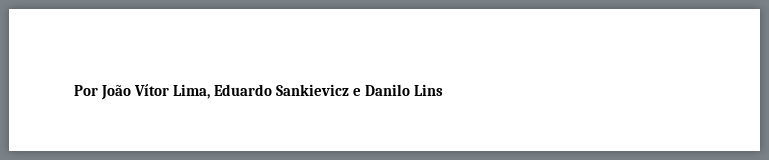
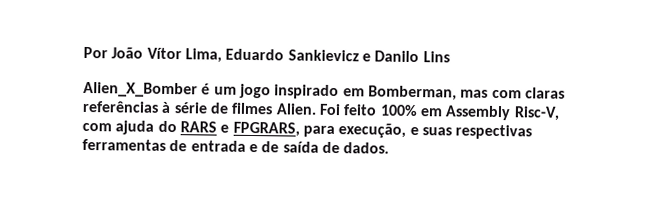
(444, 90) none -> [83,81,565,101] [82,100,560,121] [82,120,533,140] [82,138,390,154] // Alien_X_Bomber é um jogo inspirado em Bomberman, mas com claras referências à série de filmes Alien. Foi feito 100% em Assembly Risc-V, com ajuda do RARS e FPGRARS, para execução, e suas respectivas ferramentas de entrada e de saída de dados.

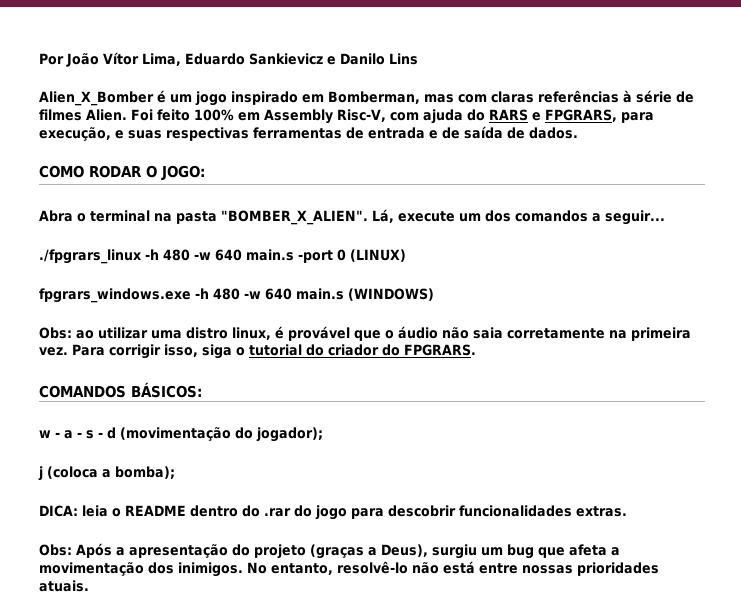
(390, 148) none -> [39,165,205,180] [39,209,665,225] [39,249,406,264] [39,288,434,303] [39,326,691,341] [39,344,476,359] [39,382,202,398] [39,427,323,442] [38,466,175,481] [39,505,627,520] [39,543,620,559] [39,561,659,577] [39,580,89,592] // COMO RODAR O JOGO: // Abra o terminal na pasta "BOMBER_X_ALIEN". Lá, execute um dos comandos a seguir... // ./fpgrars_linux -h 480 -w 640 main.s -port 0 (LINUX) // fpgrars_windows.exe -h 480 -w 640 main.s (WINDOWS) // Obs: ao utilizar uma distro linux, é provável que o áudio não saia corretamente na primeira vez. Para corrigir isso, siga o tutorial do criador do FPGRARS. // COMANDOS BÁSICOS: // w - a - s - d (movimentação do jogador); // j (coloca a bomba); // DICA: leia o README dentro do .rar do jogo para descobrir funcionalidades extras. // Obs: Após a apresentação do projeto (graças a Deus), surgiu um bug que afeta a movimentação dos inimigos. No entanto, resolvê-lo não está entre nossas prioridades atuais.

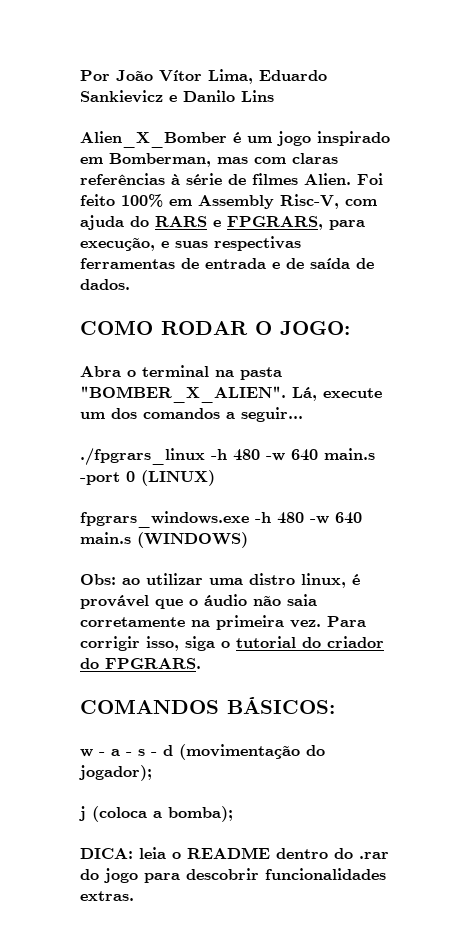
[39,543,620,559] [39,561,659,577] [39,580,89,592] // Obs: Após a apresentação do projeto (graças a Deus), surgiu um bug que afeta a movimentação dos inimigos. No entanto, resolvê-lo não está entre nossas prioridades atuais. -> (134, 896) none

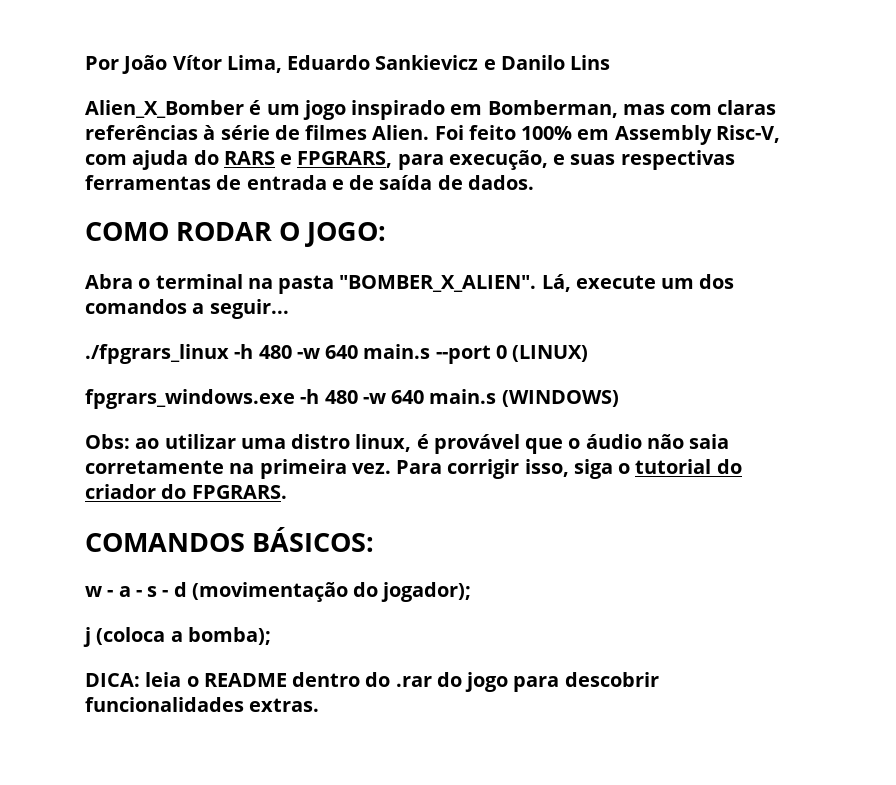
[80,472,120,485] -port -> [435,345,491,364] --port

